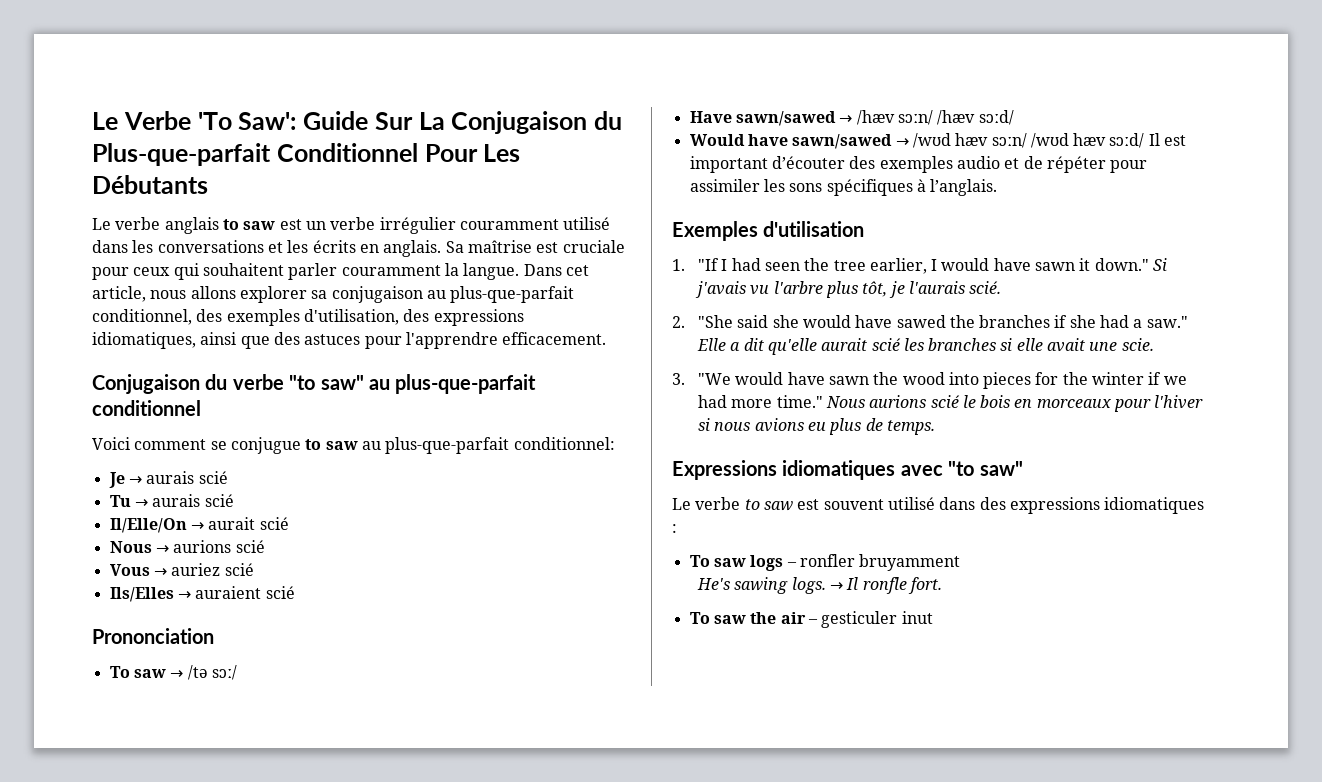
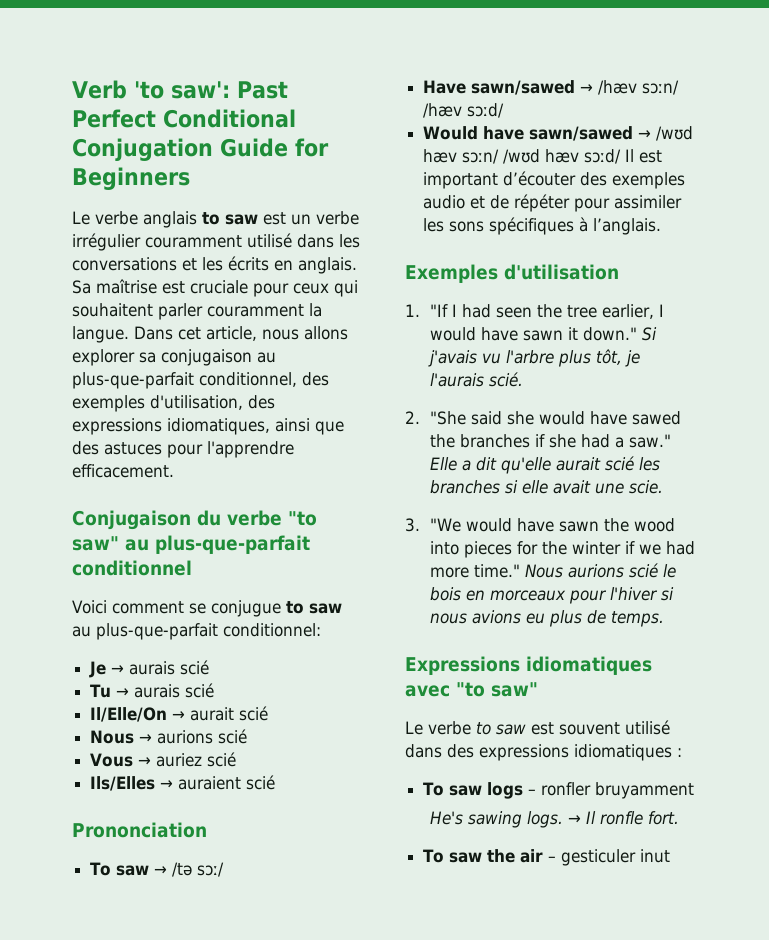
[92,111,622,134] [92,143,521,166] [92,175,208,194] Le Verbe 'To Saw': Guide Sur La Conjugaison du Plus-que-parfait Conditionnel Pour Les Débutants -> [72,80,288,99] [72,109,296,128] [72,138,329,161] [72,167,190,190] Verb 'to saw': Past Perfect Conditional Conjugation Guide for Beginners

